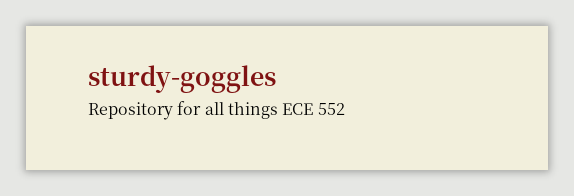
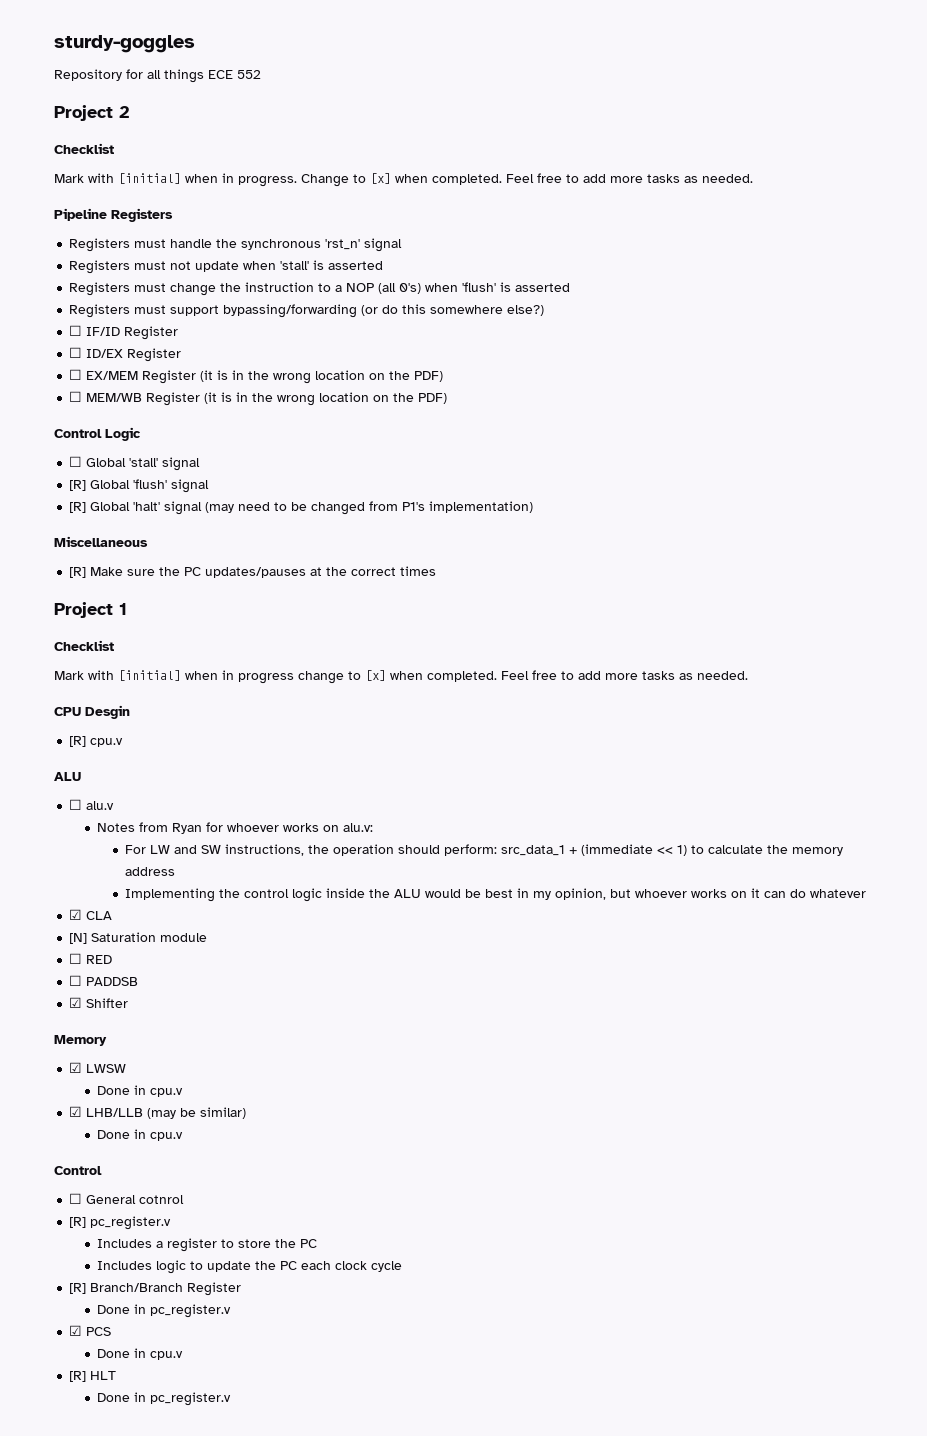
(345, 109) none -> [54,105,130,121] [54,143,114,154] [54,173,753,187] [54,208,173,222] [69,238,403,252] [69,260,384,274] [69,282,571,296] [69,304,545,318] [69,325,179,340] [69,347,182,362] [69,369,444,384] [69,391,448,406] [54,427,141,441] [69,456,201,471] [69,479,210,493] [69,501,534,515] [54,536,148,547] [69,566,437,578] [54,602,127,618] [54,640,114,651] [54,670,748,684] [54,705,130,719] [69,736,124,747] [54,772,81,781] [69,799,115,810] [97,822,374,834] [125,844,844,856] [125,867,176,876] [125,888,867,902] [69,909,113,920] [69,932,208,944] [69,953,113,964] [69,975,139,986] [69,997,129,1008] [54,1035,107,1046] [69,1062,127,1073] [97,1085,184,1097] [69,1106,247,1119] [97,1129,184,1141] [54,1166,102,1175] [69,1193,185,1204] [69,1216,172,1230] [97,1238,318,1252] [97,1260,403,1274] [69,1282,242,1296] [97,1304,232,1318] [69,1325,112,1336] [97,1348,184,1360] [69,1371,117,1382] [97,1392,232,1406] // Project 2 // Checklist // Mark with [initial] when in progress. Change to [x] when completed. Feel free to add more tasks as needed. // Pipeline Registers // Registers must handle the synchronous 'rst_n' signal // Registers must not update when 'stall' is asserted // Registers must change the instruction to a NOP (all 0's) when 'flush' is asserted // Registers must support bypassing/forwarding (or do this somewhere else?) // ☐ IF/ID Register // ☐ ID/EX Register // ☐ EX/MEM Register (it is in the wrong location on the PDF) // ☐ MEM/WB Register (it is in the wrong location on the PDF) // Control Logic // ☐ Global 'stall' signal // [R] Global 'flush' signal // [R] Global 'halt' signal (may need to be changed from P1's implementation) // Miscellaneous // [R] Make sure the PC updates/pauses at the correct times // Project 1 // Checklist // Mark with [initial] when in progress change to [x] when completed. Feel free to add more tasks as needed. // CPU Desgin // [R] cpu.v // ALU // ☐ alu.v // Notes from Ryan for whoever works on alu.v: // For LW and SW instructions, the operation should perform: src_data_1 + (immediate << 1) to calculate the memory address // Implementing the control logic inside the ALU would be best in my opinion, but whoever works on it can do whatever // ☑ CLA // [N] Saturation module // ☐ RED // ☐ PADDSB // ☑ Shifter // Memory // ☑ LWSW // Done in cpu.v // ☑ LHB/LLB (may be similar) // Done in cpu.v // Control // ☐ General cotnrol // [R] pc_register.v // Includes a register to store the PC // Includes logic to update the PC each clock cycle // [R] Branch/Branch Register // Done in pc_register.v // ☑ PCS // Done in cpu.v // [R] HLT // Done in pc_register.v

